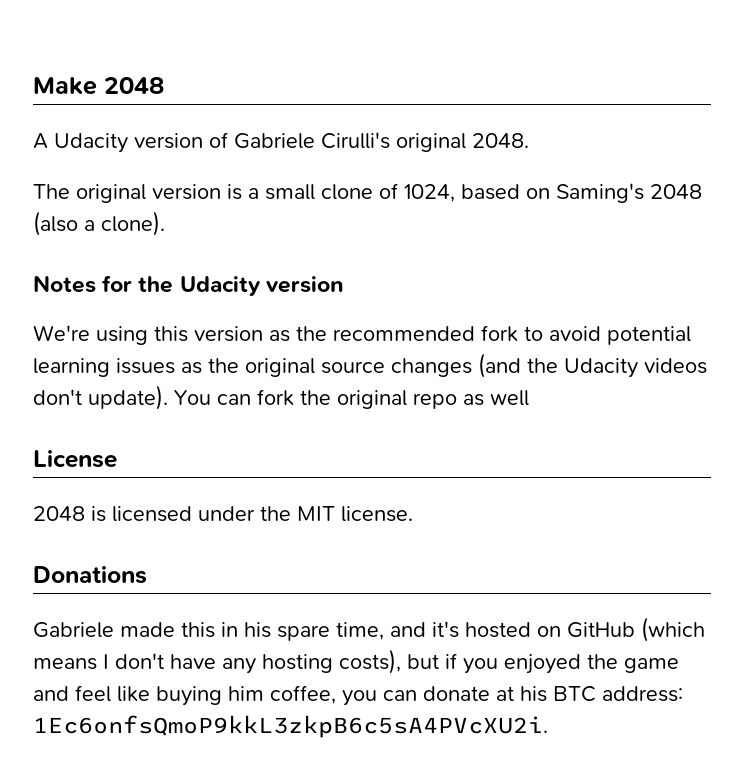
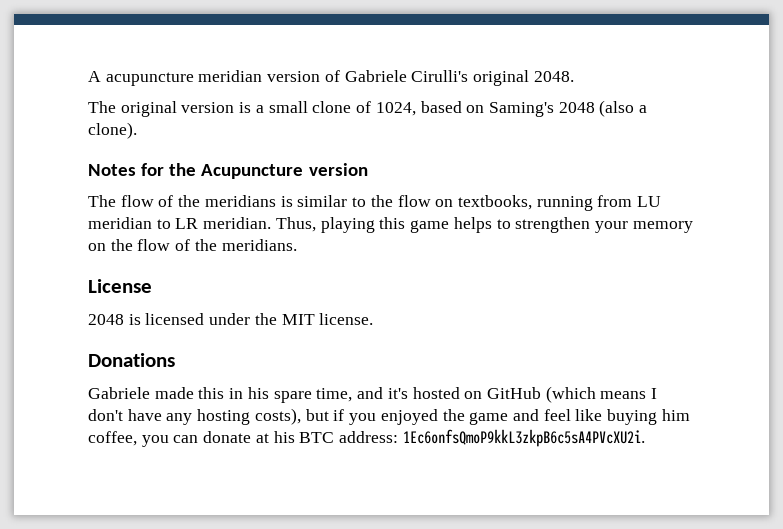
[33,77,164,95] [33,133,128,153] Make 2048 // A Udacity -> [88,70,263,86] A acupuncture meridian
[179,276,261,296] Udacity -> [201,164,304,179] Acupuncture
[33,325,691,345] [33,353,707,378] [33,385,529,410] We're using this version as the recommended fork to avoid potential learning issues as the original source changes (and the Udacity videos don't update). You can fork the original repo as well -> [88,195,662,211] [88,217,693,233] [88,239,297,251] The flow of the meridians is similar to the flow on textbooks, running from LU meridian to LR meridian. Thus, playing this game helps to strengthen your memory on the flow of the meridians.

